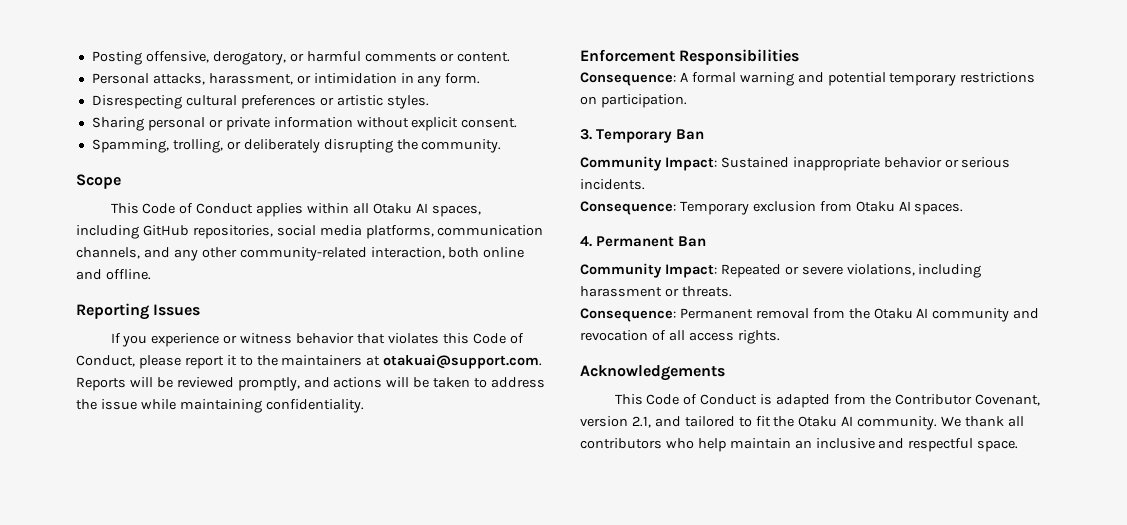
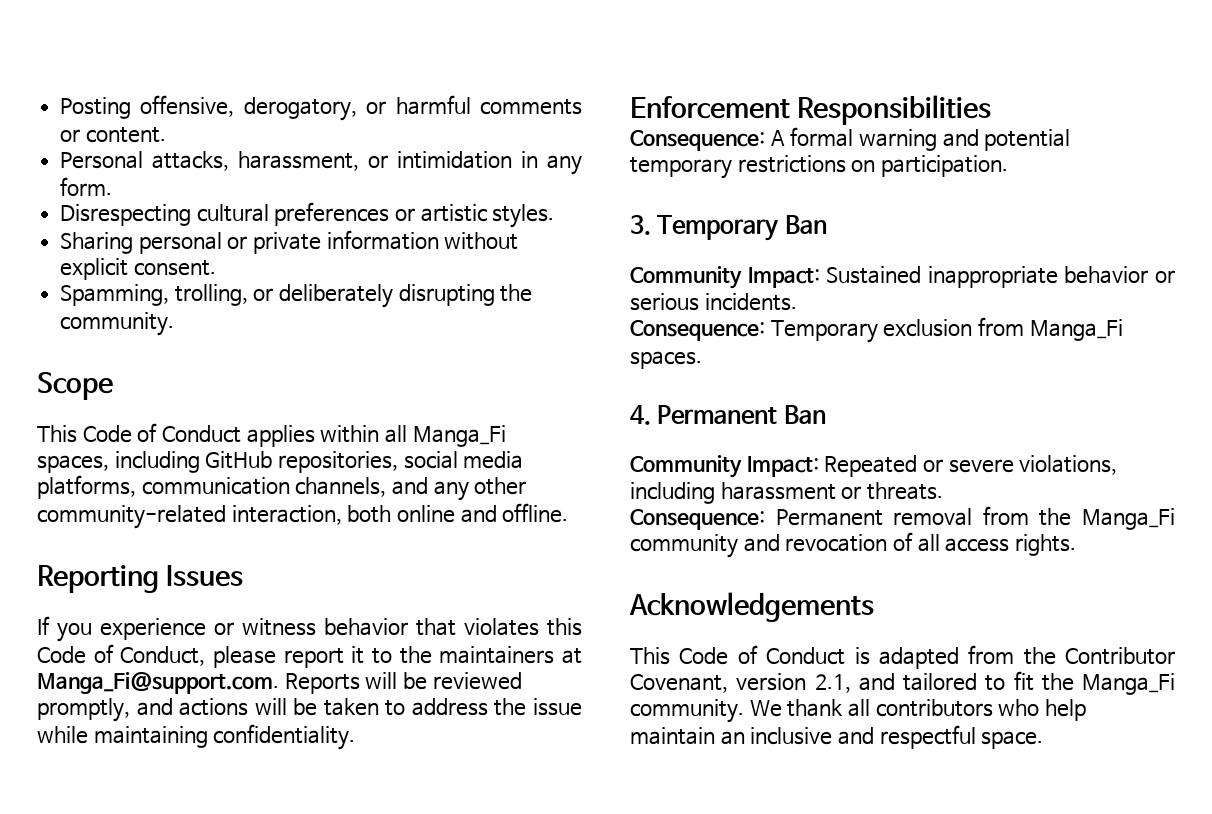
[372,203,428,214] Otaku AI -> [412,425,506,447] Manga_Fi
[383,354,543,369] otakuai@support.com. -> [37,672,279,694] Manga_Fi@support.com.
[855,201,911,212] Otaku AI -> [1029,319,1123,341] Manga_Fi
[873,308,929,319] Otaku AI -> [1082,508,1176,530] Manga_Fi
[798,416,854,427] Otaku AI -> [1082,673,1176,695] Manga_Fi

